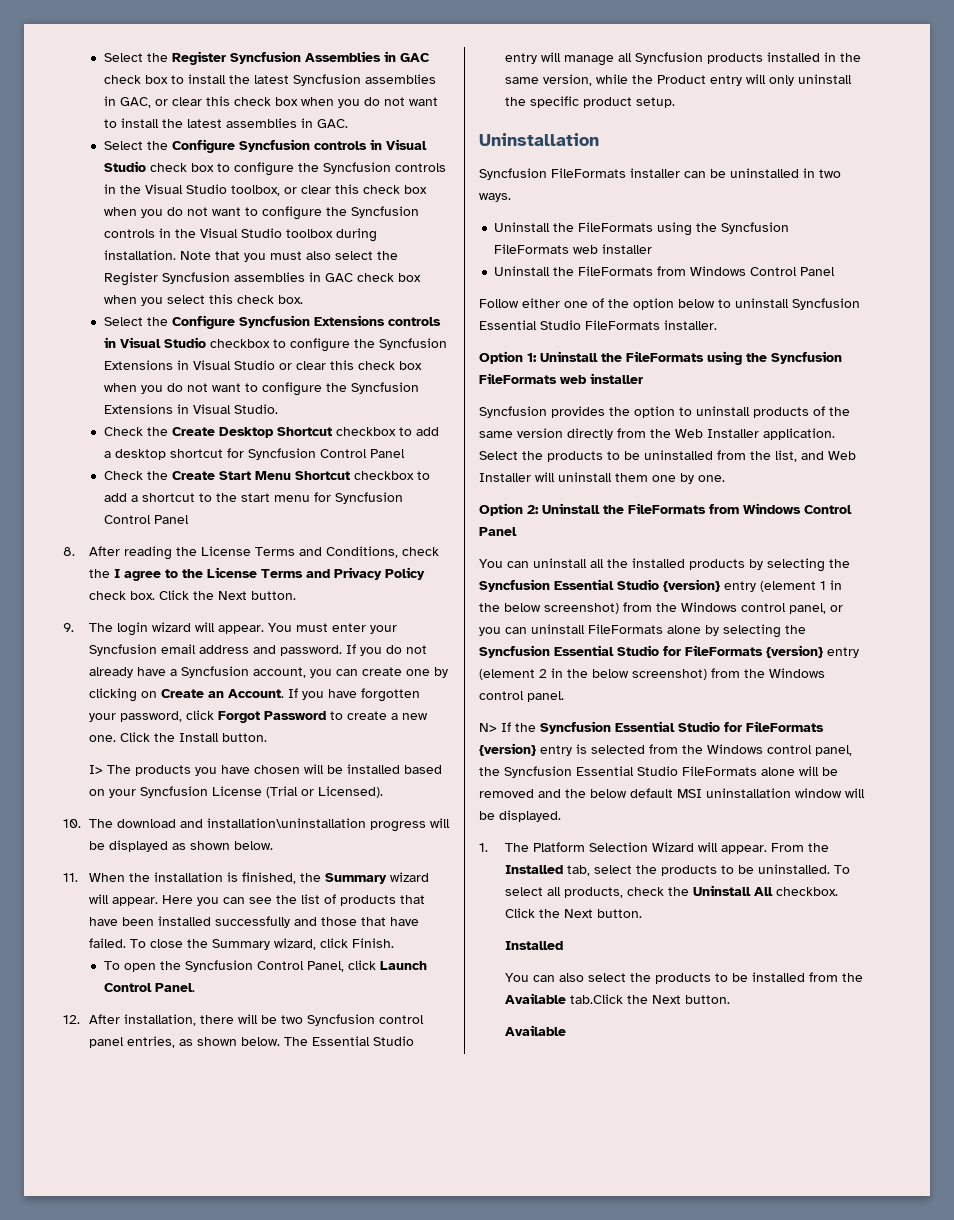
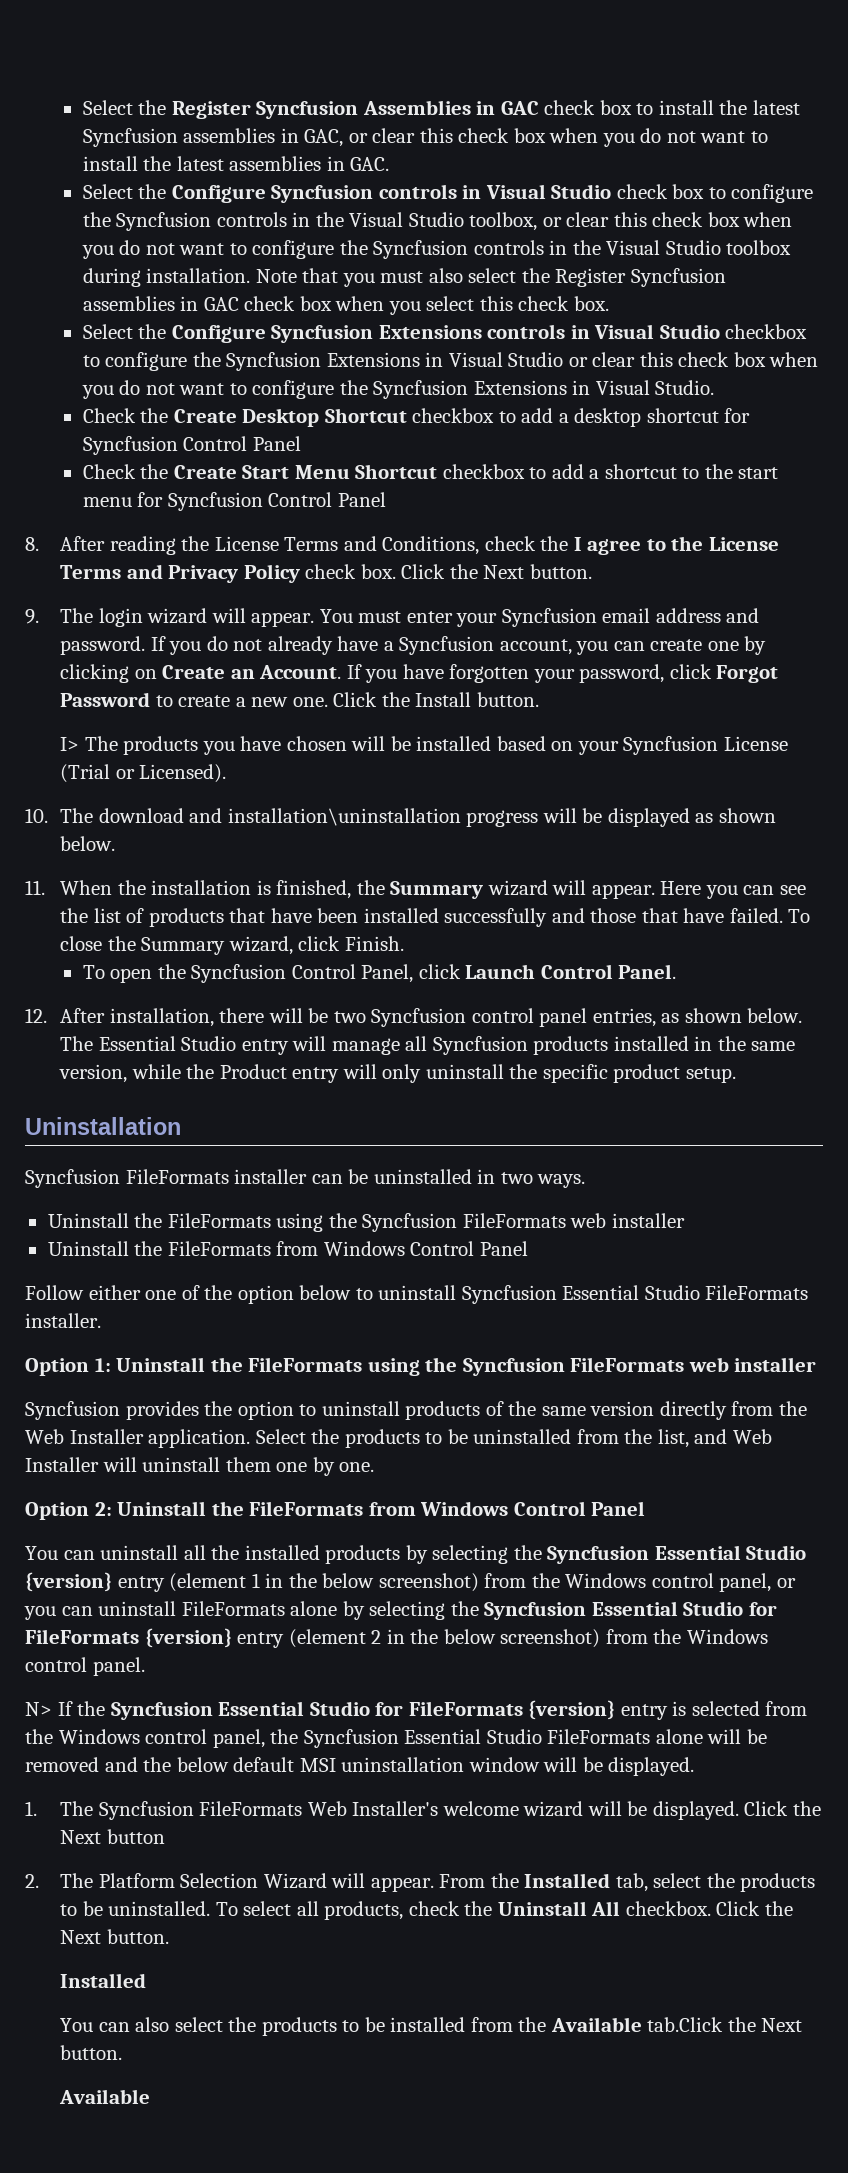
(529, 847) none -> [98,1801,821,1820] [59,1829,165,1844] [25,1873,93,1888] Syncfusion FileFormats Web Installer's welcome wizard will be displayed. Click the Next button // 2. The

